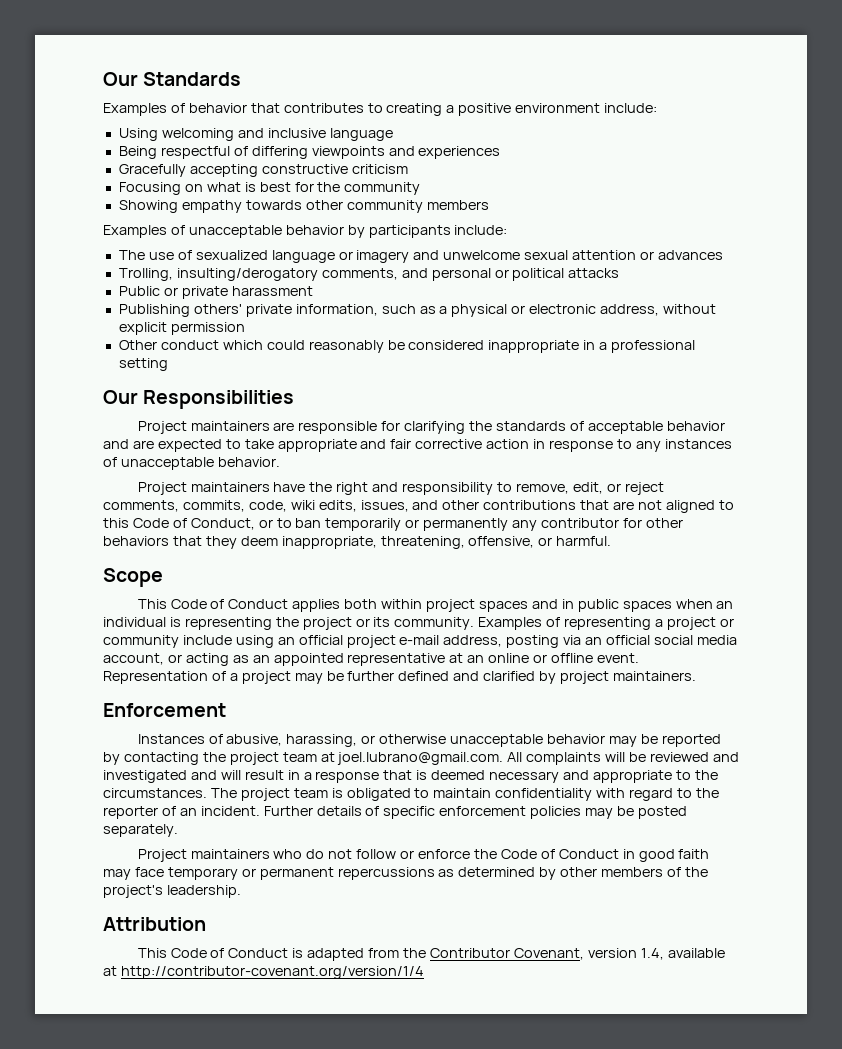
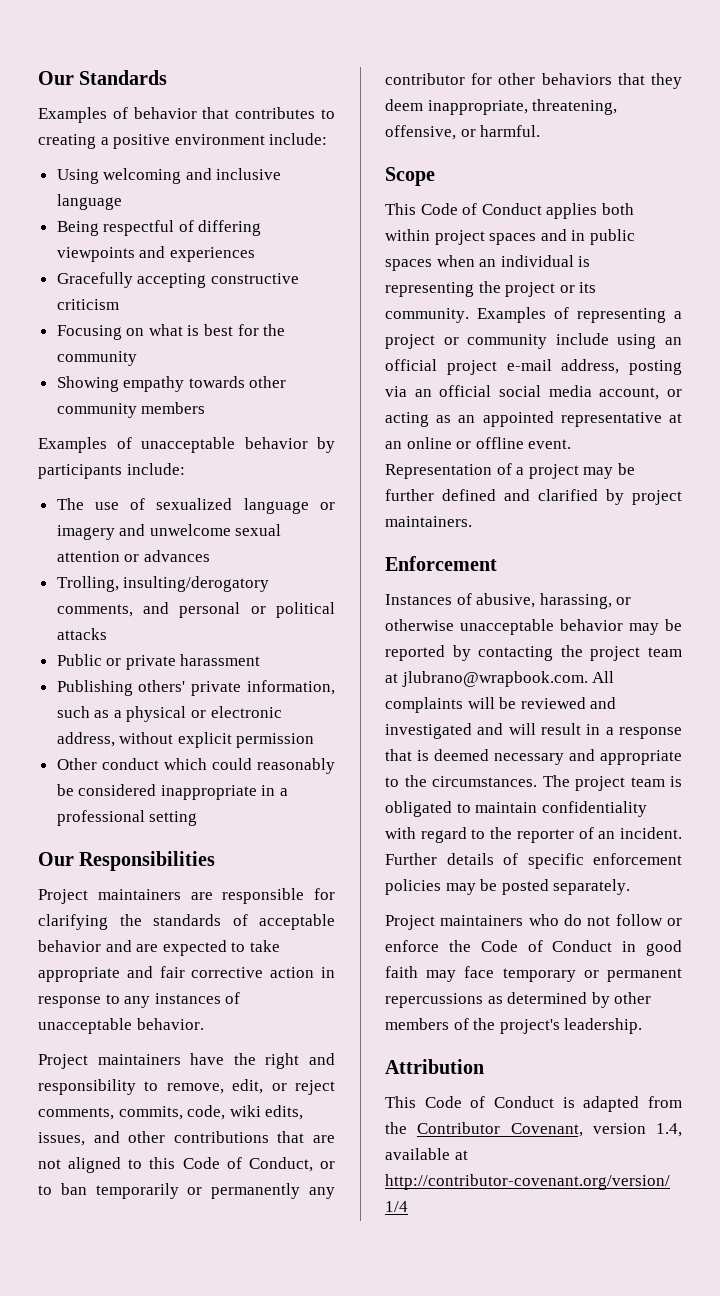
[337,752,504,765] joel.lubrano@gmail.com. -> [401,671,588,687] jlubrano@wrapbook.com.

